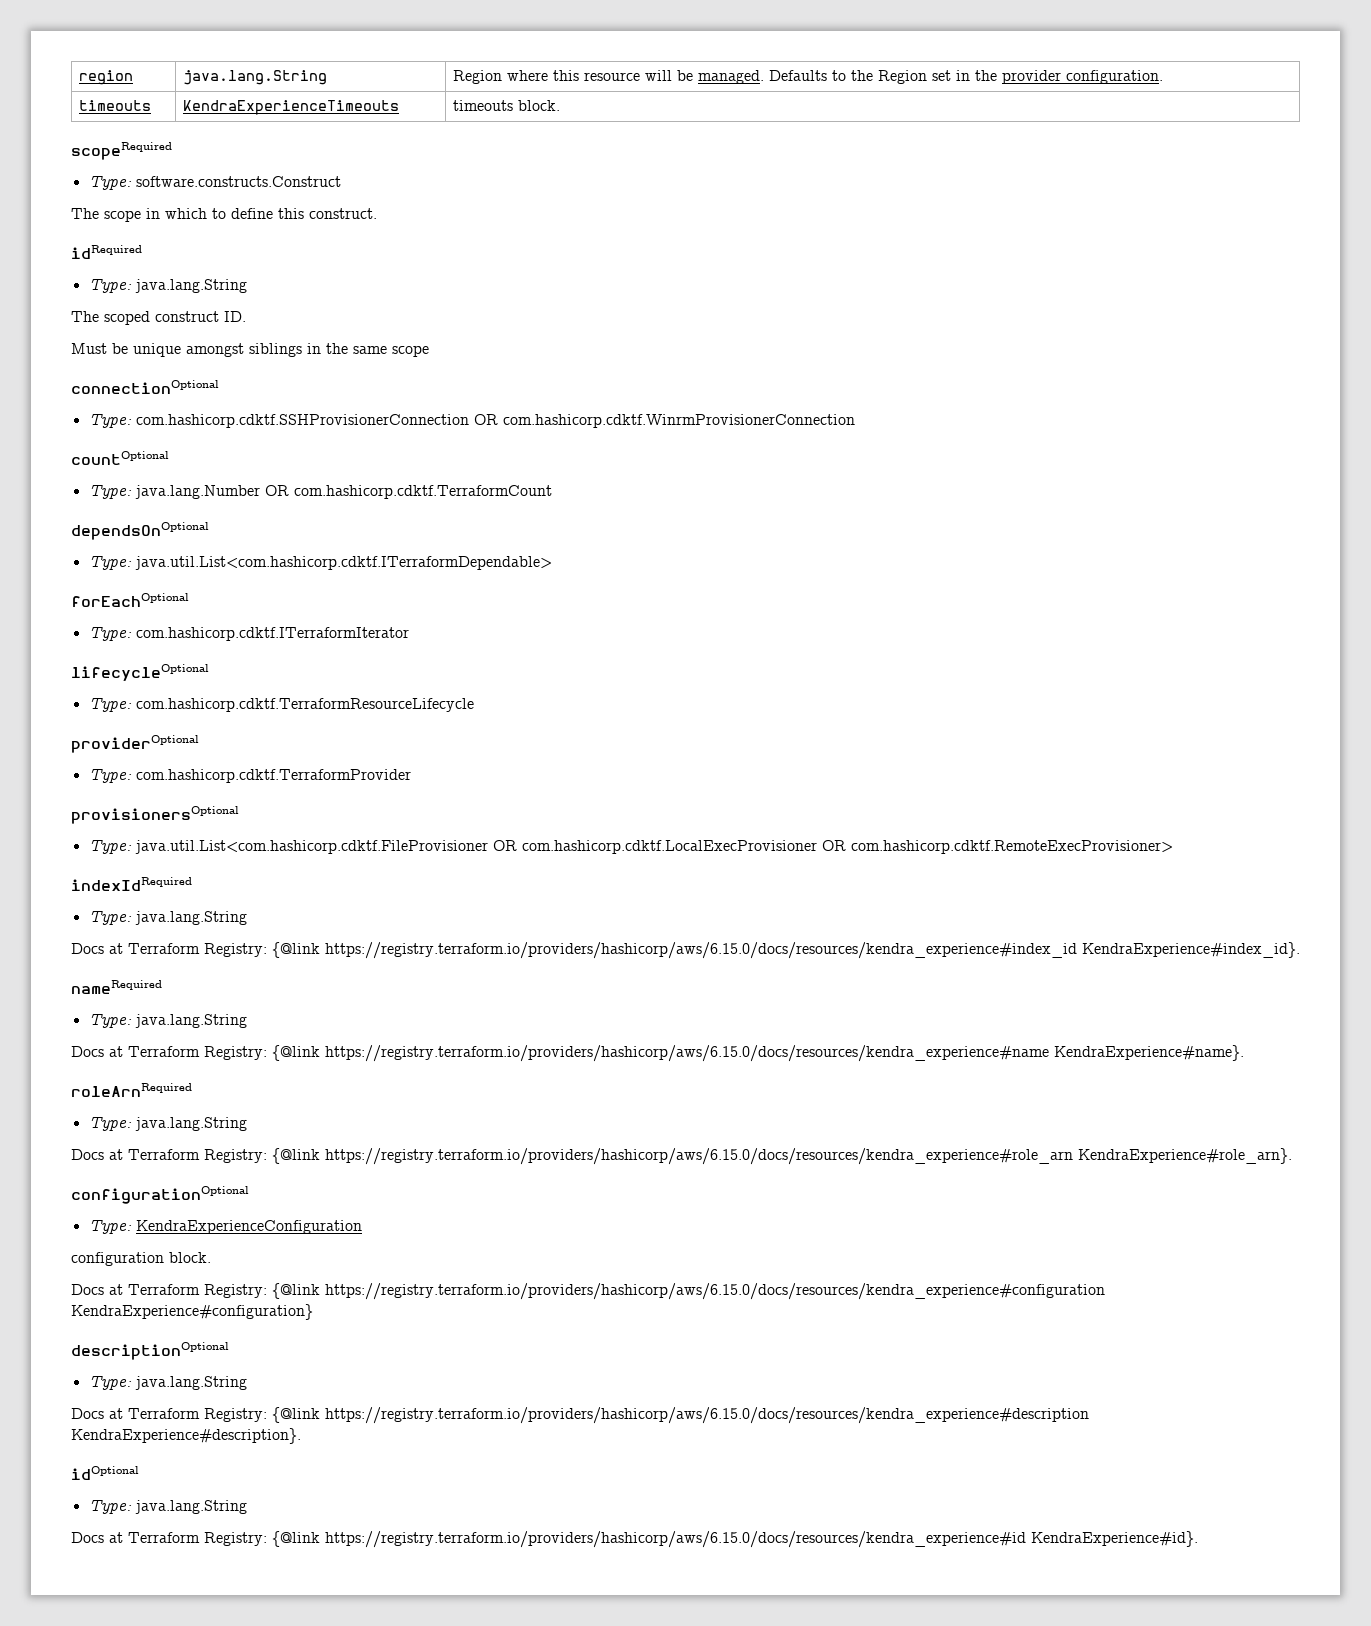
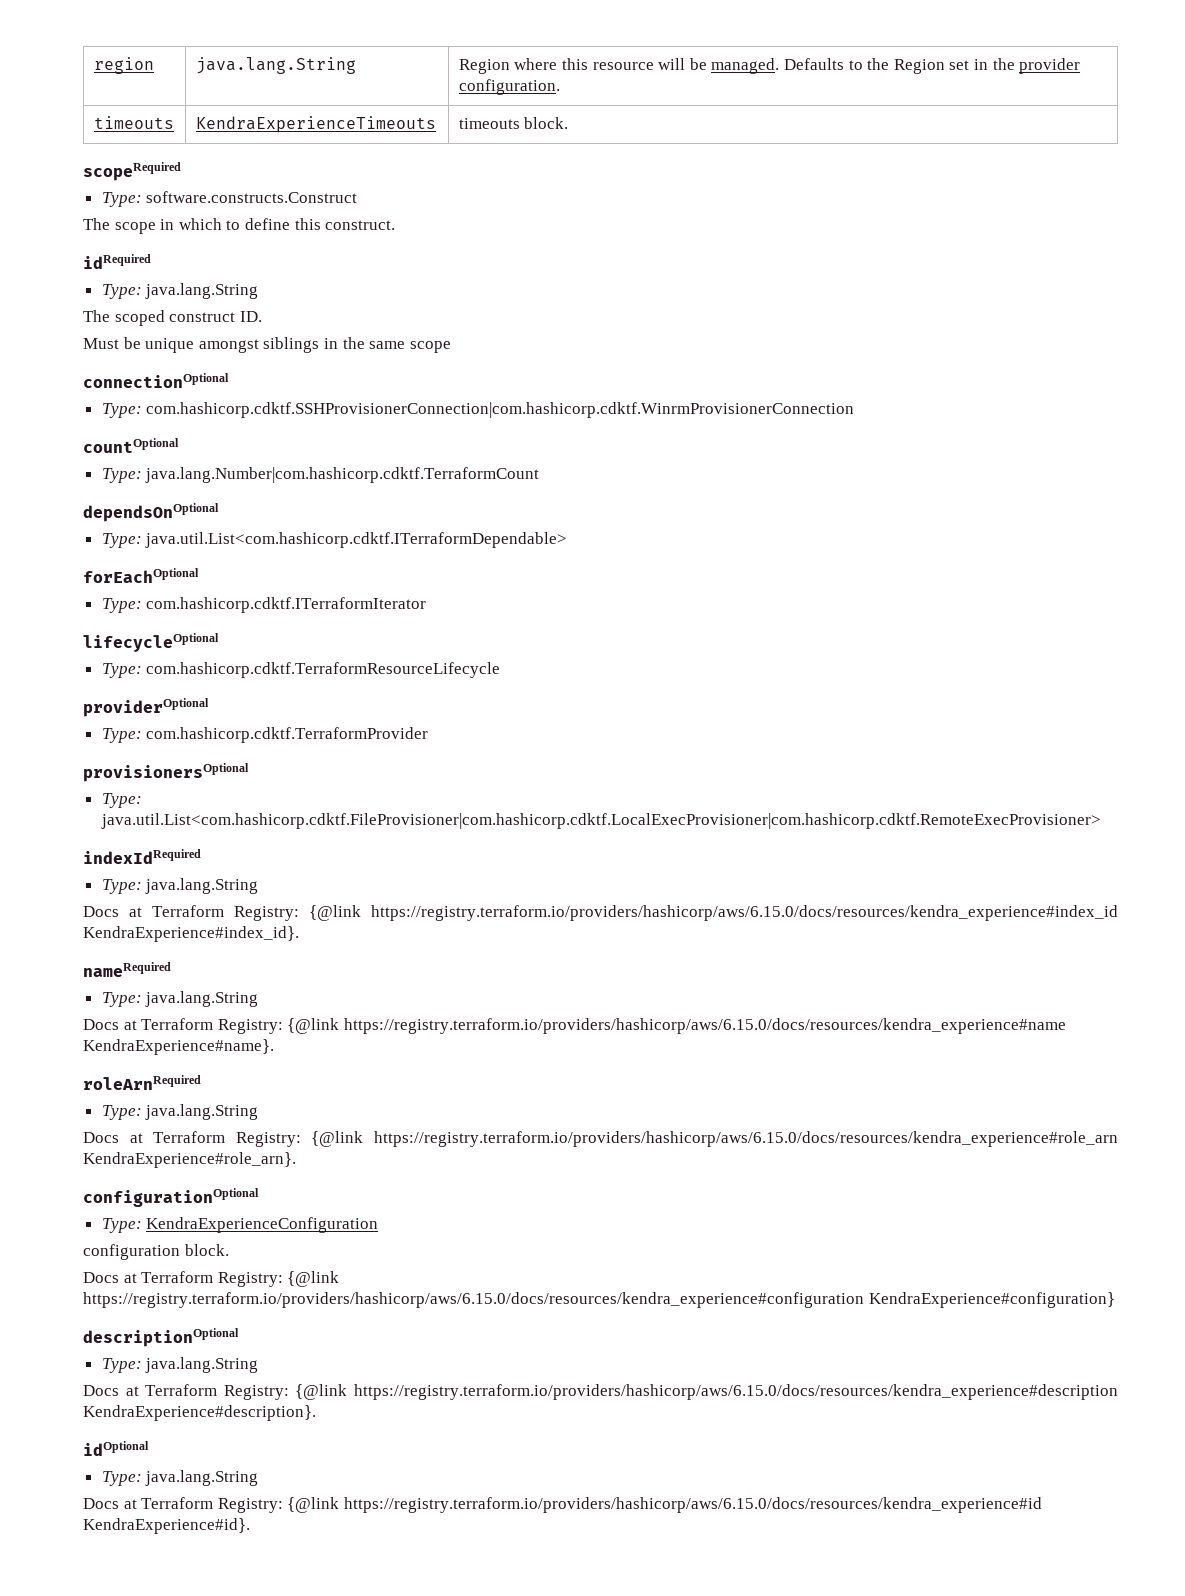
[135,414,855,428] com.hashicorp.cdktf.SSHProvisionerConnection OR com.hashicorp.cdktf.WinrmProvisionerConnection -> [146,402,855,418] com.hashicorp.cdktf.SSHProvisionerConnection|com.hashicorp.cdktf.WinrmProvisionerConnection
[134,485,552,499] java.lang.Number OR com.hashicorp.cdktf.TerraformCount -> [145,467,540,483] java.lang.Number|com.hashicorp.cdktf.TerraformCount
[134,840,1173,854] java.util.List<com.hashicorp.cdktf.FileProvisioner OR com.hashicorp.cdktf.LocalExecProvisioner OR com.hashicorp.cdktf.RemoteExecProvisioner> -> [100,813,1101,829] java.util.List<com.hashicorp.cdktf.FileProvisioner|com.hashicorp.cdktf.LocalExecProvisioner|com.hashicorp.cdktf.RemoteExecProvisioner>

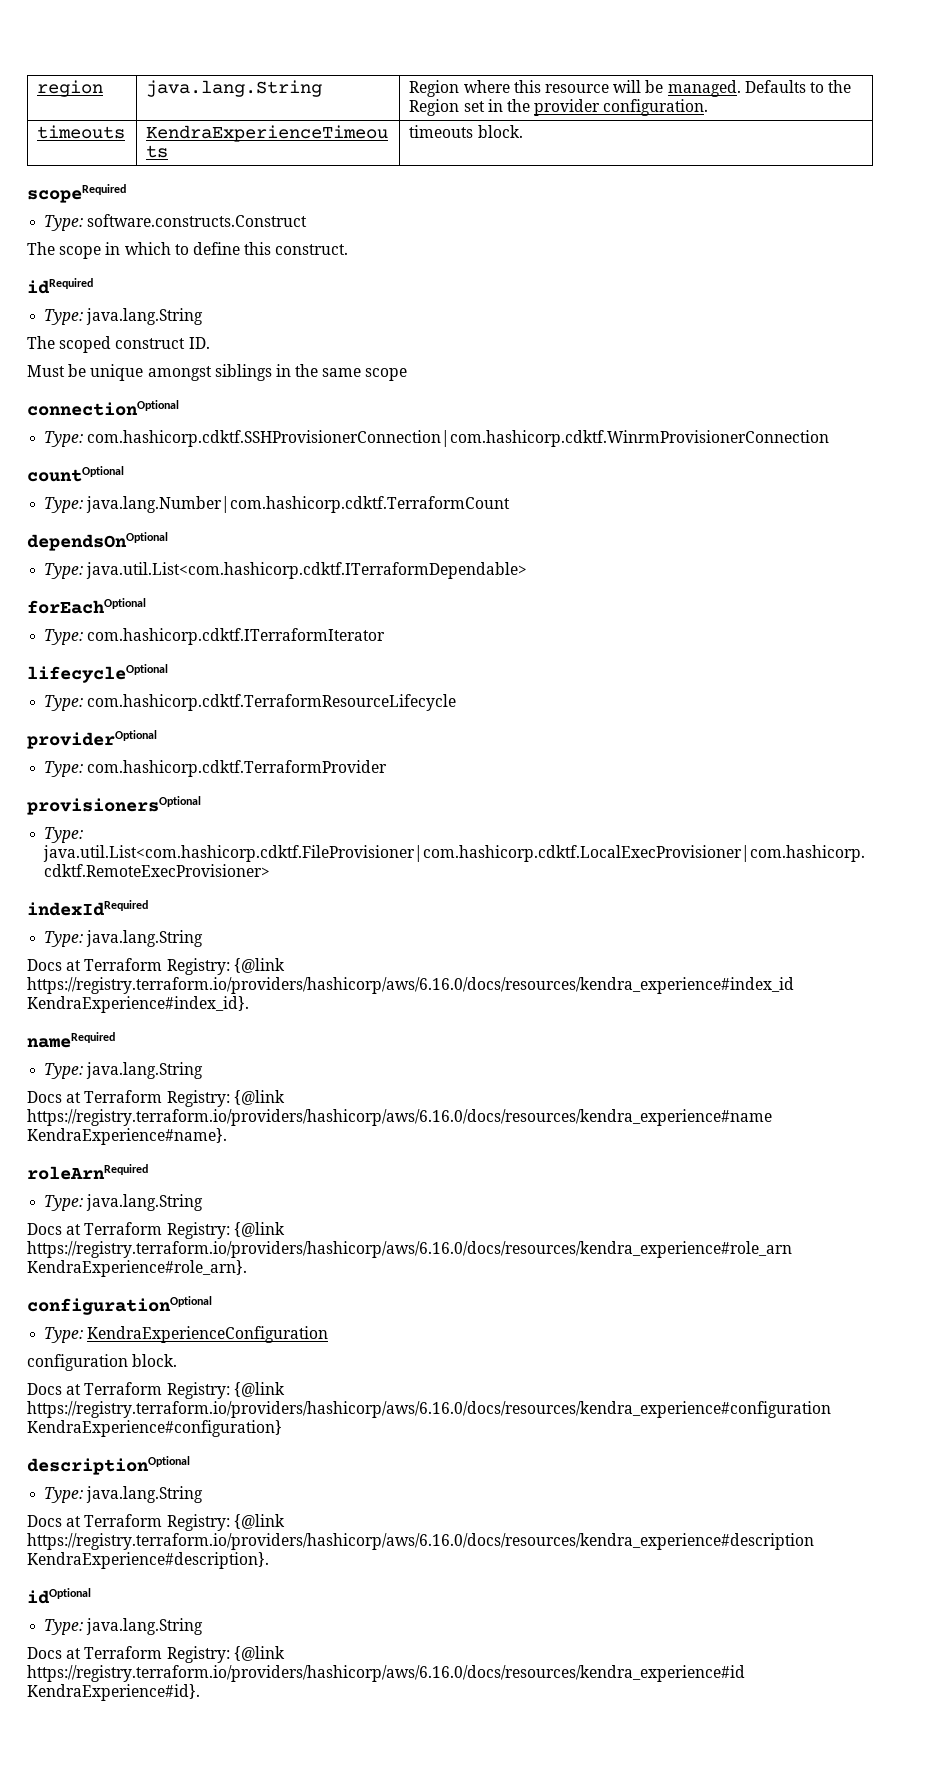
[371,905,1118,921] https://registry.terraform.io/providers/hashicorp/aws/6.15.0/docs/resources/kendra_experience#index_id -> [27,977,794,994] https://registry.terraform.io/providers/hashicorp/aws/6.16.0/docs/resources/kendra_experience#index_id
[343,1018,1066,1034] https://registry.terraform.io/providers/hashicorp/aws/6.15.0/docs/resources/kendra_experience#name -> [27,1109,772,1126] https://registry.terraform.io/providers/hashicorp/aws/6.16.0/docs/resources/kendra_experience#name
[373,1131,1118,1147] https://registry.terraform.io/providers/hashicorp/aws/6.15.0/docs/resources/kendra_experience#role_arn -> [27,1241,792,1258] https://registry.terraform.io/providers/hashicorp/aws/6.16.0/docs/resources/kendra_experience#role_arn
[83,1292,864,1308] https://registry.terraform.io/providers/hashicorp/aws/6.15.0/docs/resources/kendra_experience#configuration -> [27,1401,831,1418] https://registry.terraform.io/providers/hashicorp/aws/6.16.0/docs/resources/kendra_experience#configuration
[353,1384,1118,1400] https://registry.terraform.io/providers/hashicorp/aws/6.15.0/docs/resources/kendra_experience#description -> [27,1533,814,1550] https://registry.terraform.io/providers/hashicorp/aws/6.16.0/docs/resources/kendra_experience#description
[343,1497,1042,1513] https://registry.terraform.io/providers/hashicorp/aws/6.15.0/docs/resources/kendra_experience#id -> [27,1665,745,1682] https://registry.terraform.io/providers/hashicorp/aws/6.16.0/docs/resources/kendra_experience#id

